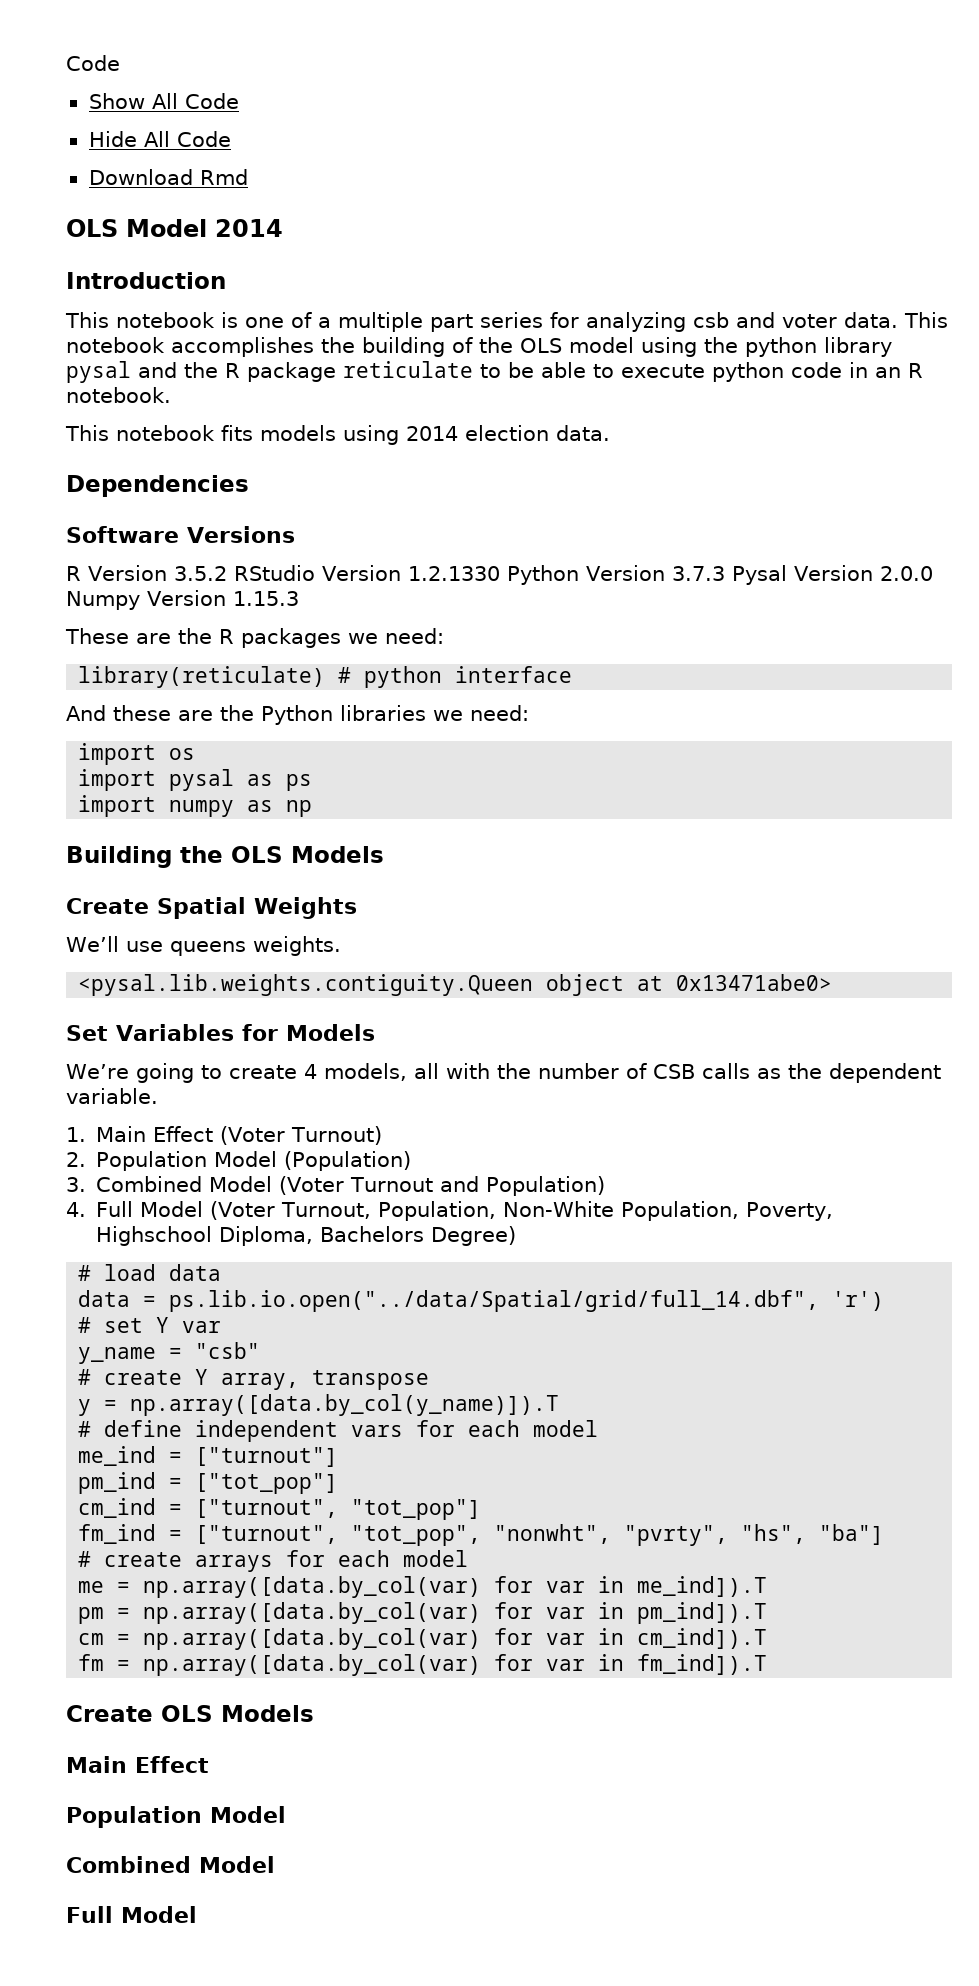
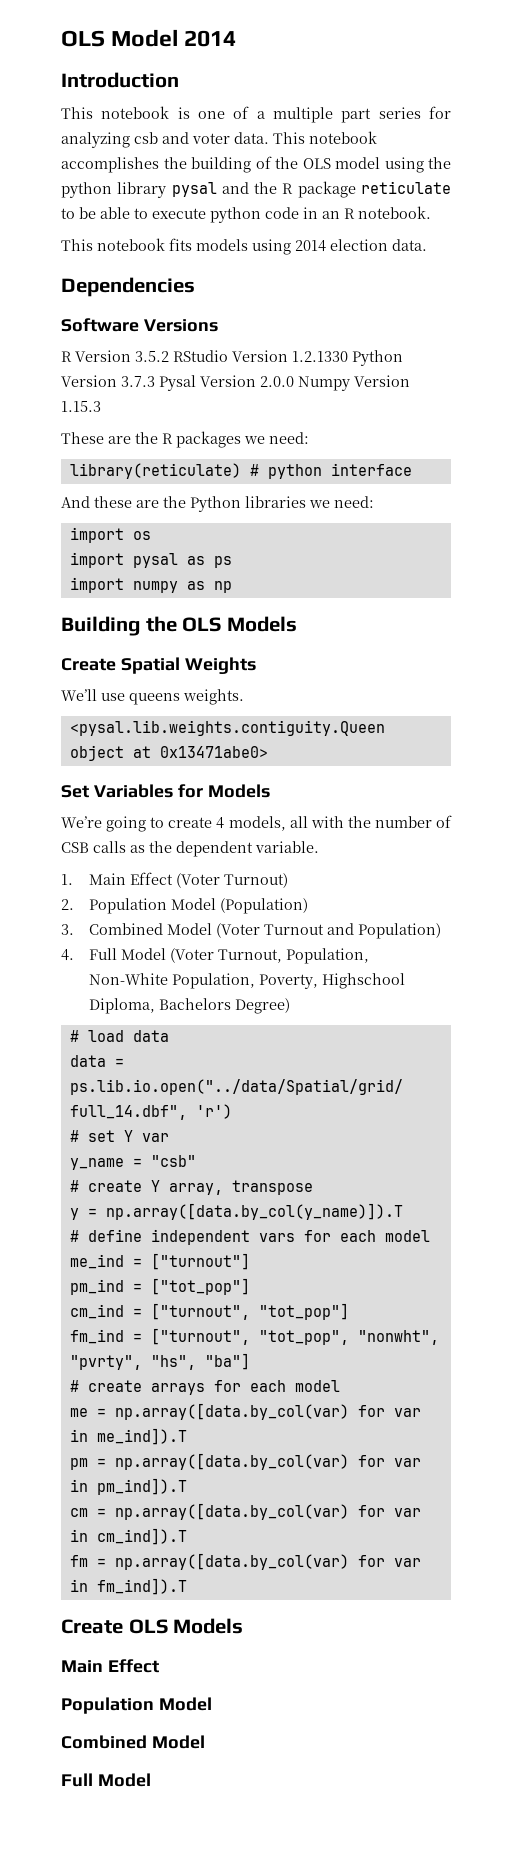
[66,55,120,71] [88,93,239,109] [88,131,231,147] [88,169,248,185] Code // Show All Code // Hide All Code // Download Rmd // -> (61, 38) none

